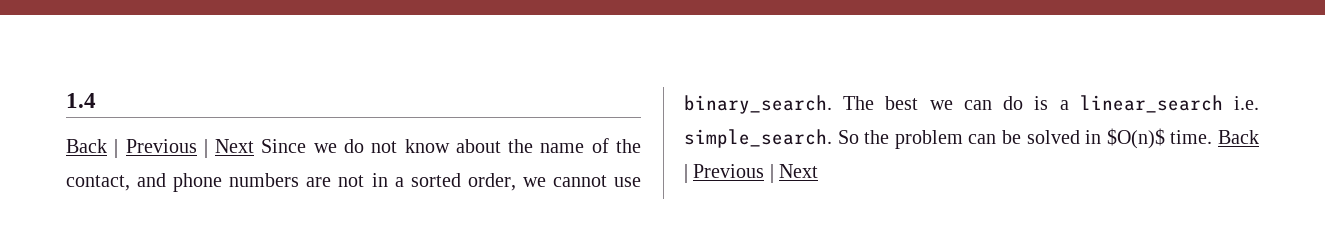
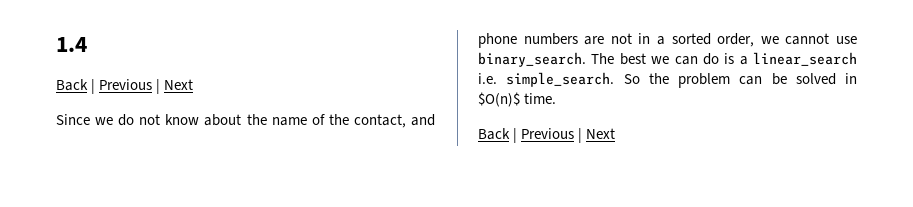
(255, 146) none -> (194, 84) //
(1213, 137) none -> (557, 98) //

